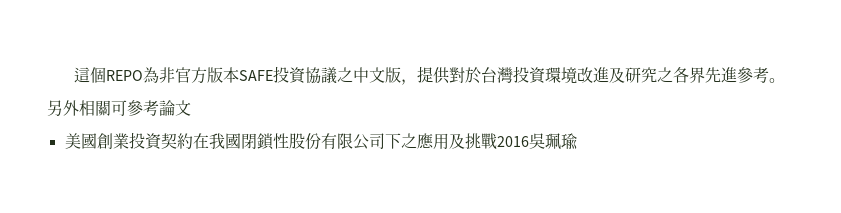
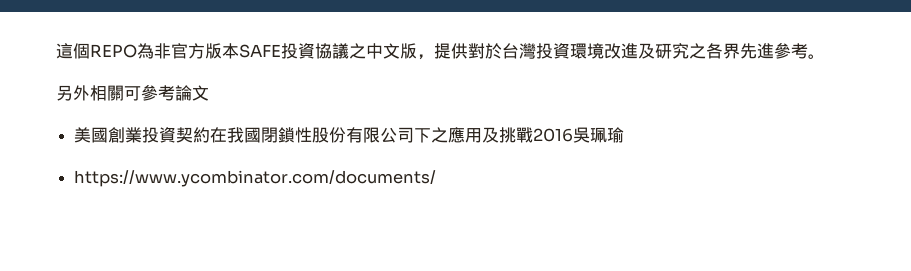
(578, 141) none -> [74,170,437,187] // https://www.ycombinator.com/documents/

